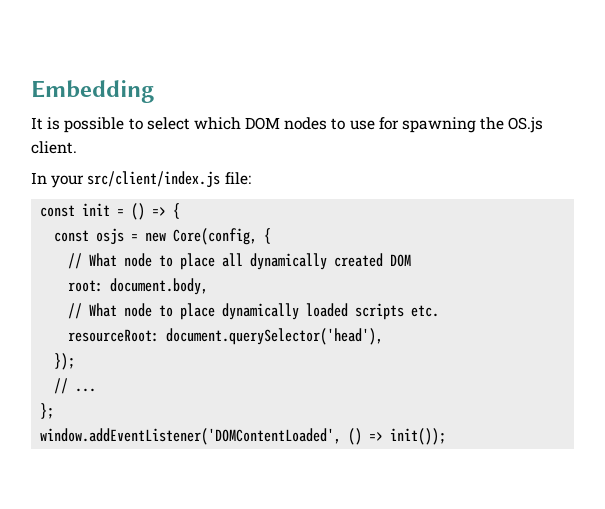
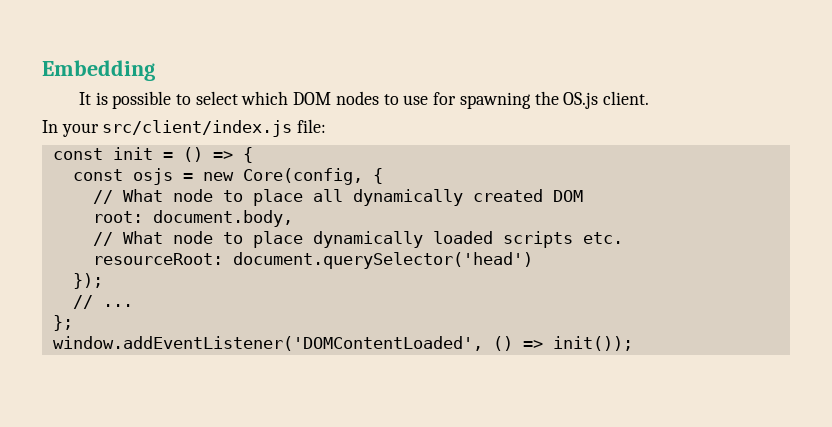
[166,328,384,345] document.querySelector('head'), -> [232,252,533,269] document.querySelector('head')

